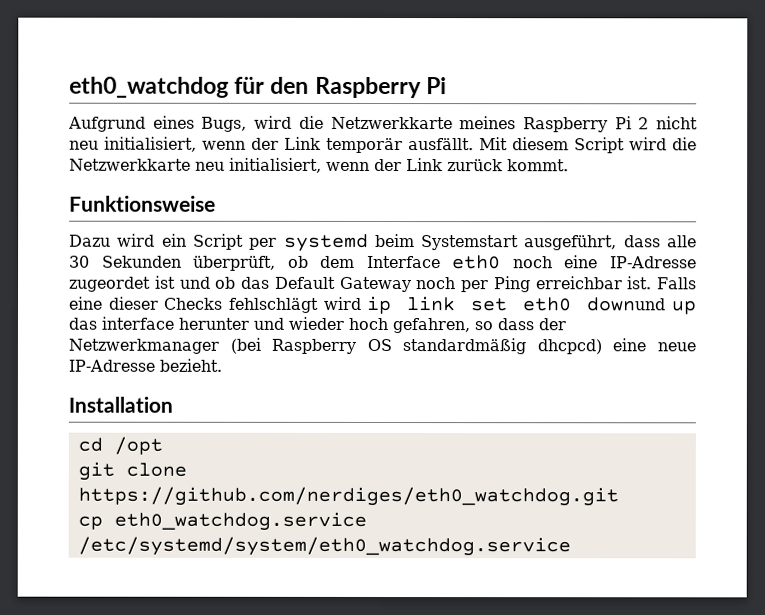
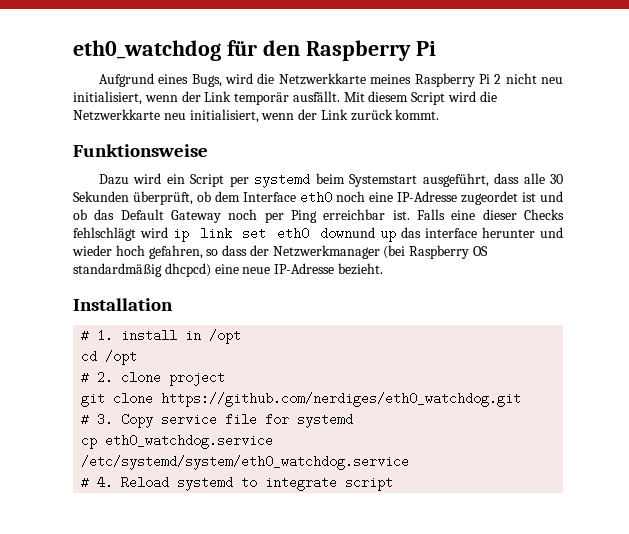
[77,436,163,455] [77,461,187,481] [77,486,619,507] [77,511,367,531] [77,536,571,557] cd /opt // git clone https://github.com/nerdiges/eth0_watchdog.git // cp eth0_watchdog.service /etc/systemd/system/eth0_watchdog.service -> [81,329,242,344] [81,350,138,365] [81,371,226,386] [81,392,522,407] [81,413,354,428] [81,434,274,449] [81,455,410,470] [81,476,394,491] # 1. install in /opt // cd /opt // # 2. clone project // git clone https://github.com/nerdiges/eth0_watchdog.git // # 3. Copy service file for systemd // cp eth0_watchdog.service /etc/systemd/system/eth0_watchdog.service // # 4. Reload systemd to integrate script

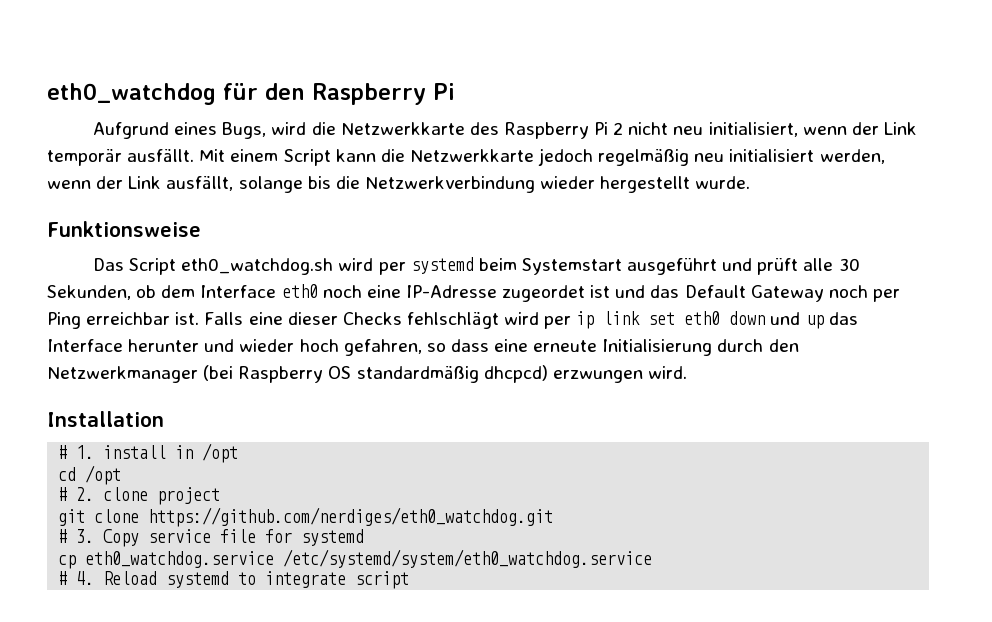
[370,74,412,84] meines -> [469,122,499,135] des
[368,91,497,105] [73,109,440,123] [73,144,208,157] [98,173,563,188] [73,191,193,205] diesem Script wird die Netzwerkkarte neu initialisiert, wenn der Link zurück kommt. // Funktionsweise // Dazu wird ein Script per systemd beim Systemstart ausgeführt, dass alle 30 Sekunden überprüft, -> [230,148,885,166] [47,176,751,193] [47,221,201,237] [93,257,860,275] [47,285,131,300] einem Script kann die Netzwerkkarte jedoch regelmäßig neu initialisiert werden, wenn der Link ausfällt, solange bis die Netzwerkverbindung wieder hergestellt wurde. // Funktionsweise // Das Script eth0_watchdog.sh wird per systemd beim Systemstart ausgeführt und prüft alle 30 Sekunden,
[73,209,87,220] ob -> (646, 291) none
(169, 232) none -> [544,316,572,329] per
[319,227,375,240] downund -> [729,311,801,325] down und
[424,228,477,238] interface -> [47,339,123,352] Interface
[249,245,269,256] der -> [494,339,799,356] eine erneute Initialisierung durch den
[214,263,383,275] eine neue IP-Adresse bezieht. -> [552,366,687,383] erzwungen wird.

